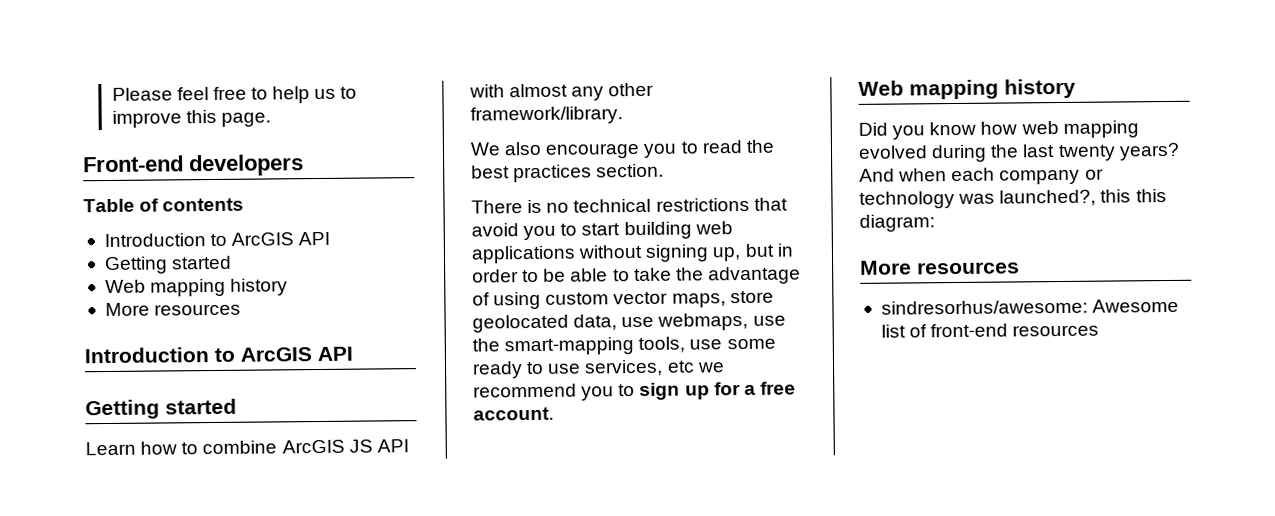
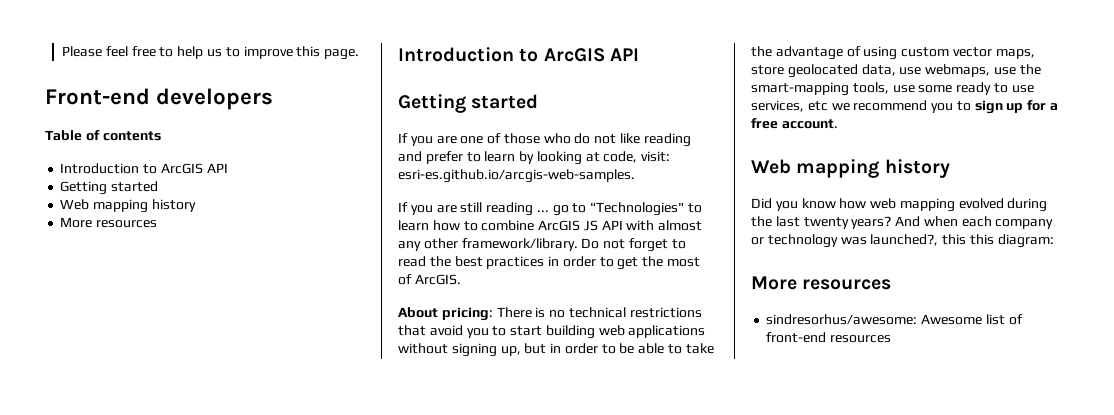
[85,441,136,456] Learn -> [398,133,691,147] [398,151,671,165] [398,169,635,183] [398,202,703,216] [398,220,429,231] If you are one of those who do not like reading and prefer to learn by looking at code, visit: esri-es.github.io/arcgis-web-samples. // If you are still reading ... go to "Technologies" to learn
[470,141,678,159] // We also encourage you -> [581,238,668,252] Do not forget
[596,163,665,178] section. // -> [548,256,701,270] [398,274,461,285] [398,307,493,321] in order to get the most of ArcGIS. // About pricing:

